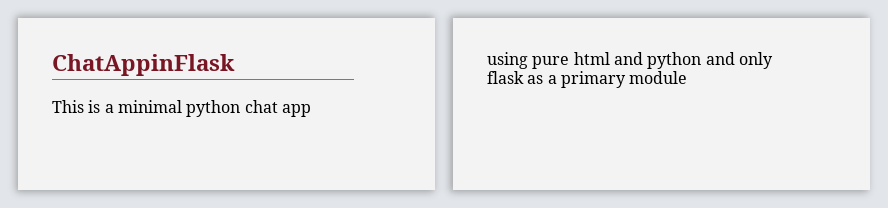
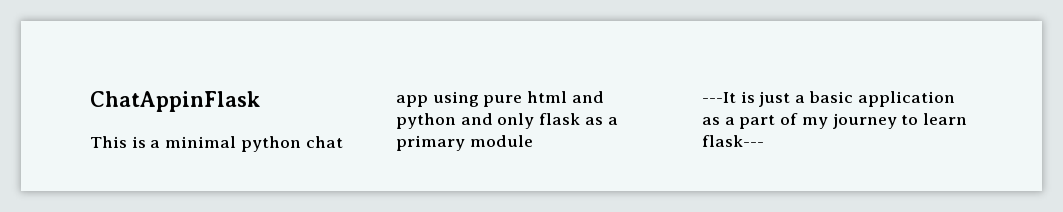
(688, 77) none -> [702,91,955,107] [702,113,968,129] [702,135,764,147] // ---It is just a basic application as a part of my journey to learn flask---

